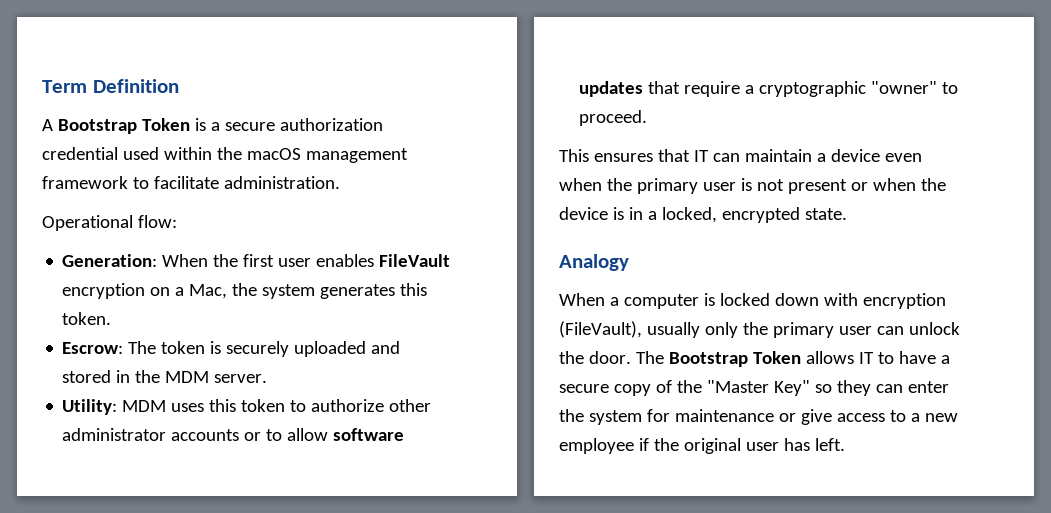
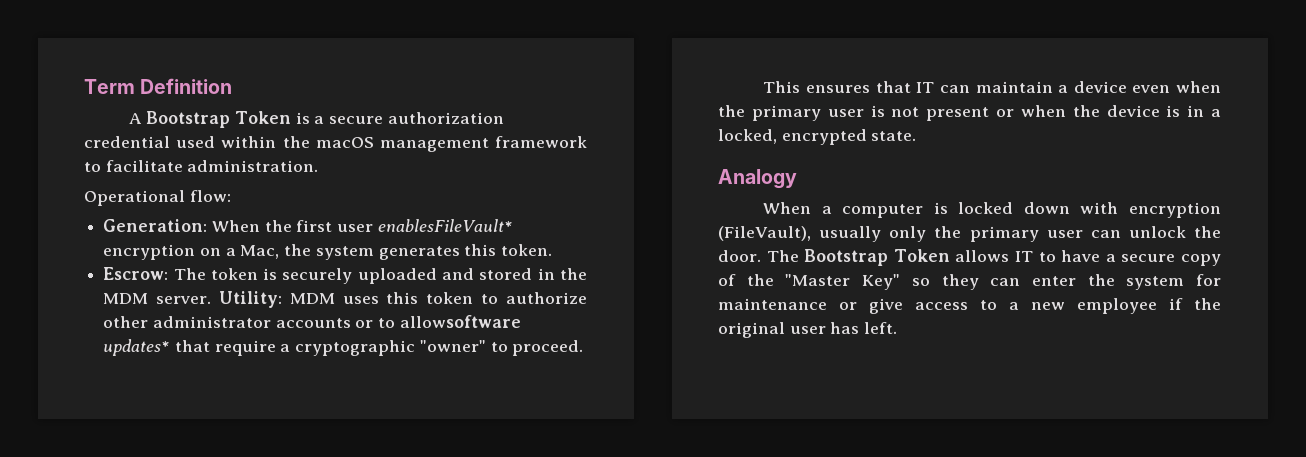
[316,254,451,267] enables FileVault -> [377,219,513,232] enablesFileVault*
(268, 378) // -> (212, 300) none
[287,428,405,441] [579,81,644,97] allow software updates -> [399,315,521,328] [103,339,171,356] allowsoftware updates*

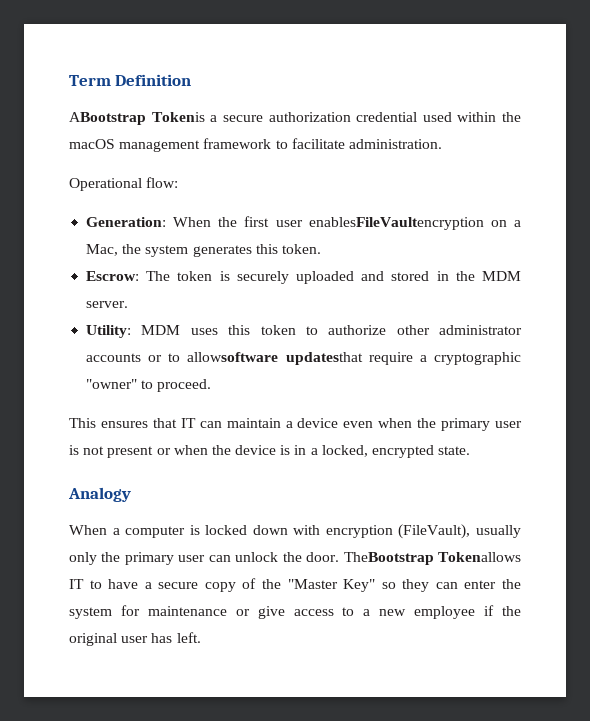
[129,111,310,128] A Bootstrap Token is -> [69,112,205,125] ABootstrap Tokenis
[377,219,513,232] [103,244,196,260] enablesFileVault* encryption -> [308,217,484,230] enablesFileVaultencryption
(212, 300) none -> (129, 304) //
[103,339,210,356] updates* that -> [285,352,363,365] updatesthat
[766,249,1010,266] The Bootstrap Token allows -> [343,552,521,565] TheBootstrap Tokenallows

